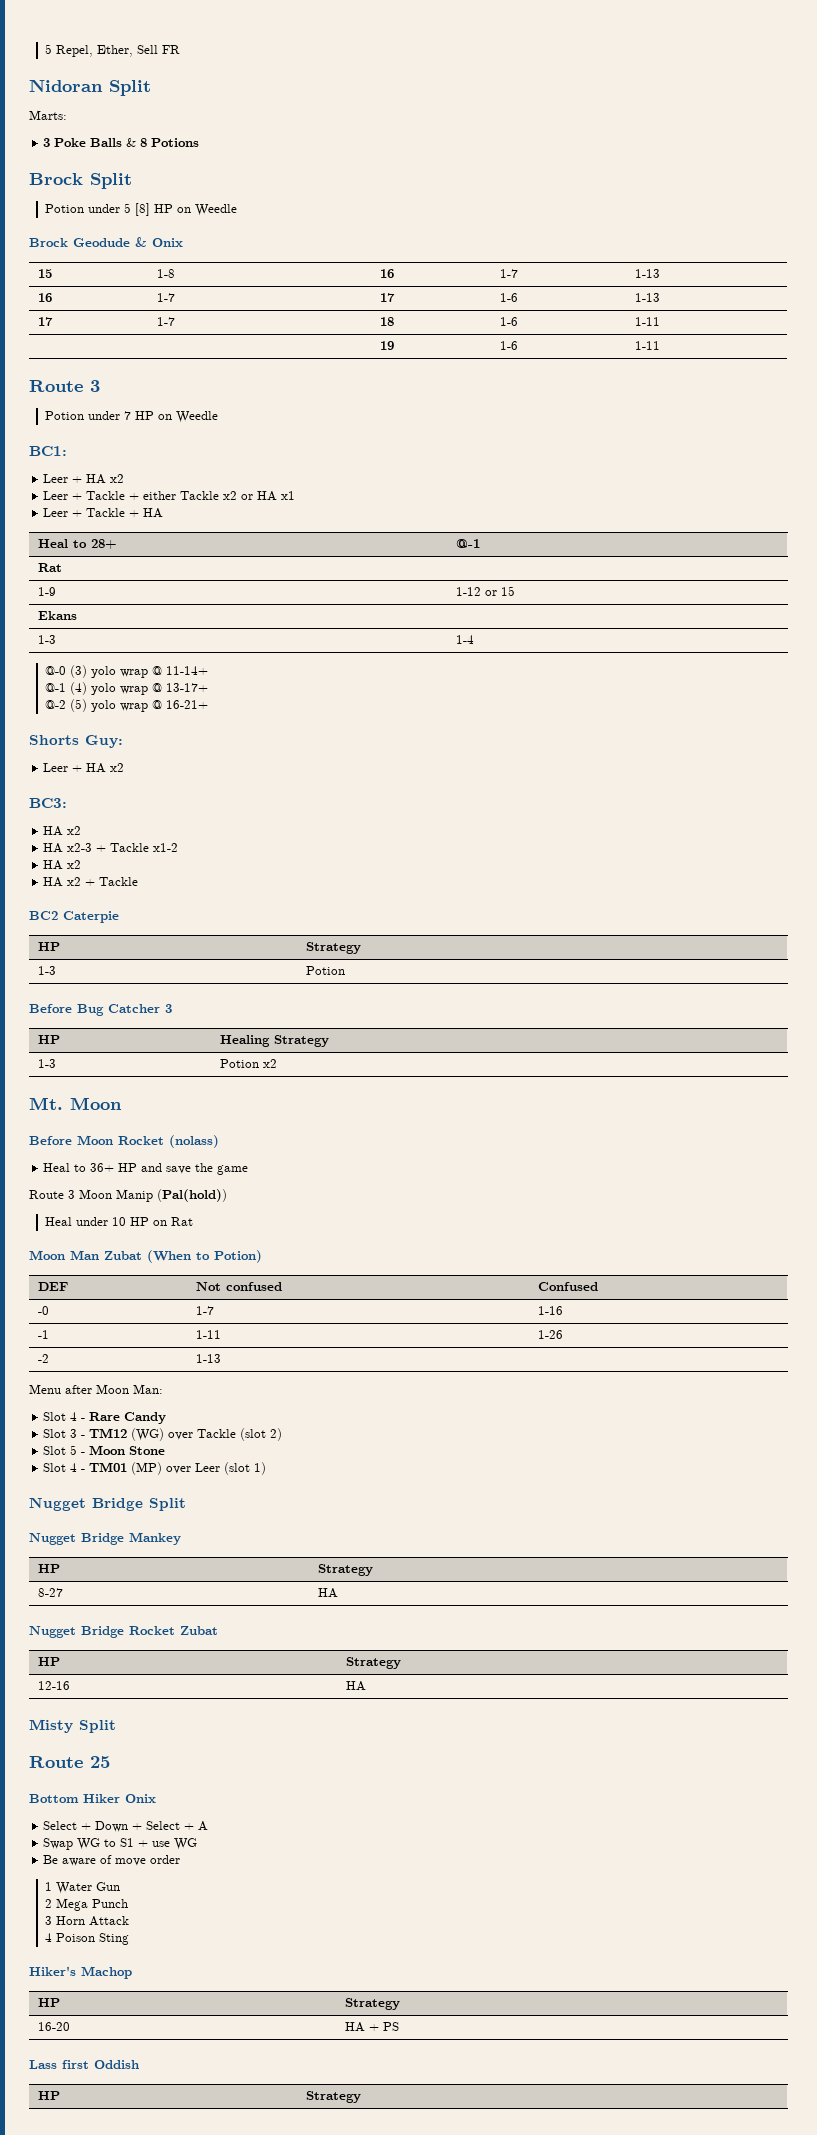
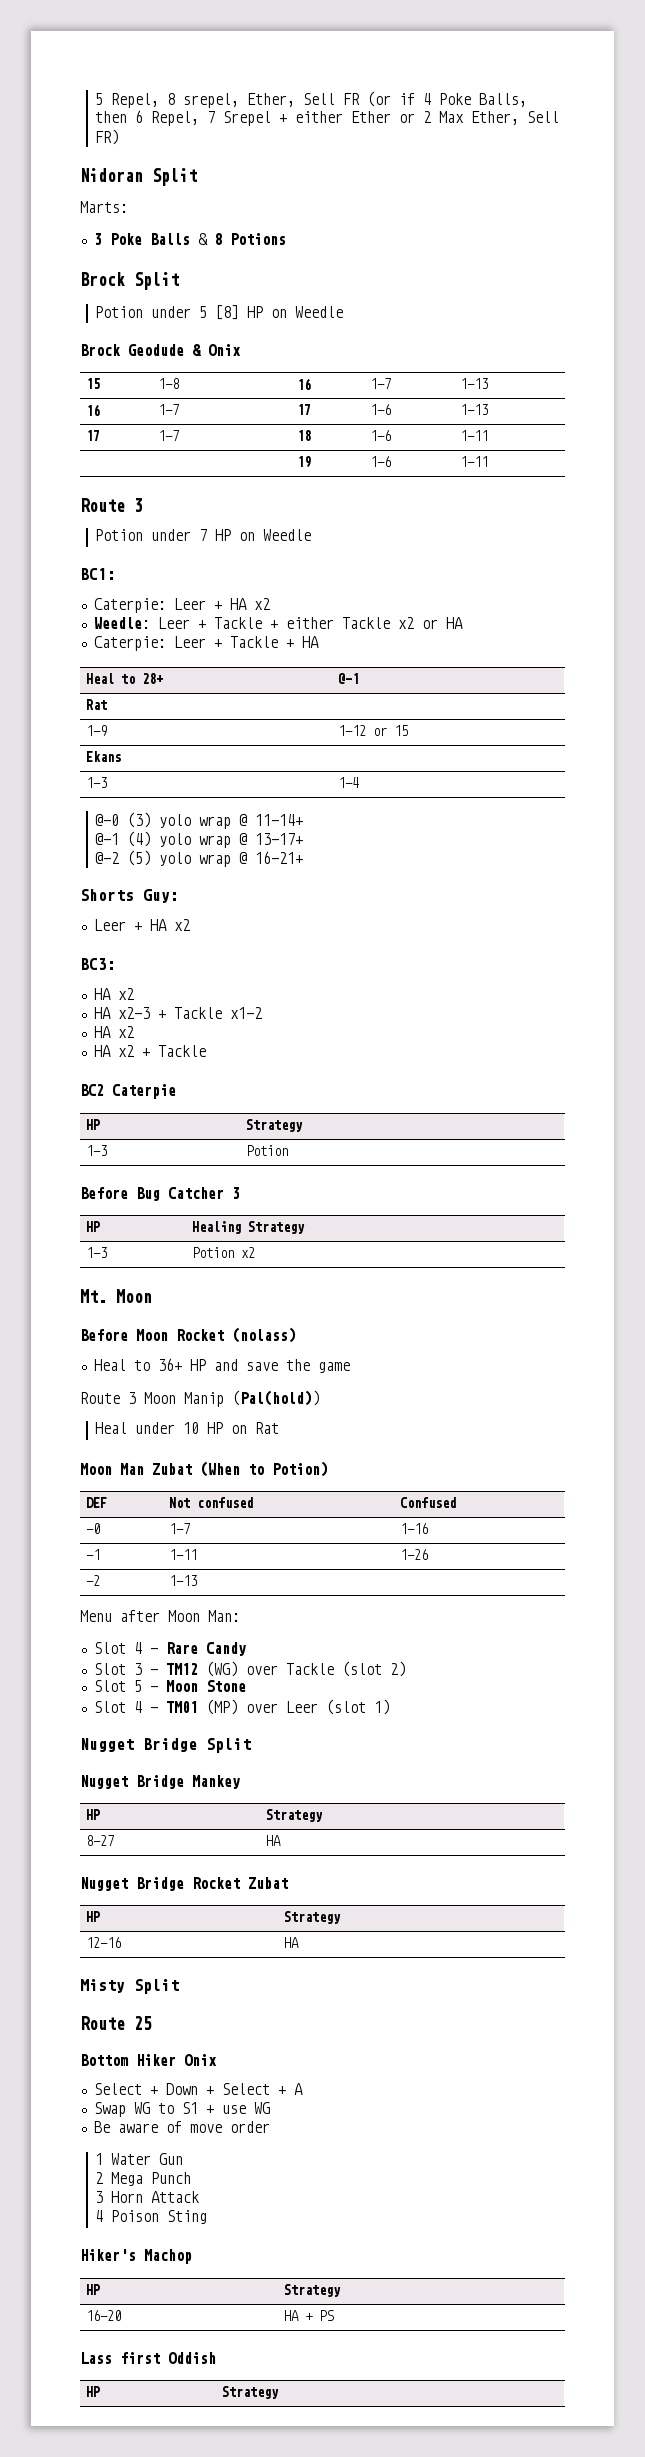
(94, 51) none -> [167,93,240,108] 8 srepel,
(181, 49) none -> [367,91,528,107] [95,110,560,126] [95,129,120,145] (or if 4 Poke Balls, then 6 Repel, 7 Srepel + either Ether or 2 Max Ether, Sell FR)
[43,474,125,484] Leer + HA x2 // -> [93,598,270,613] [93,617,150,629] Caterpie: Leer + HA x2 // Weedle:
[281,491,296,500] x1 // -> [93,636,166,651] // Caterpie:

